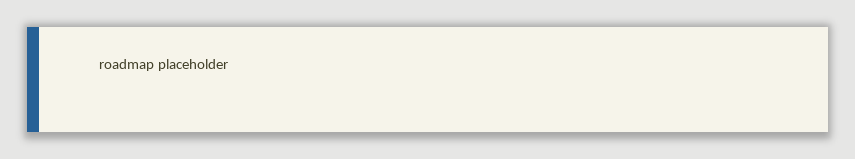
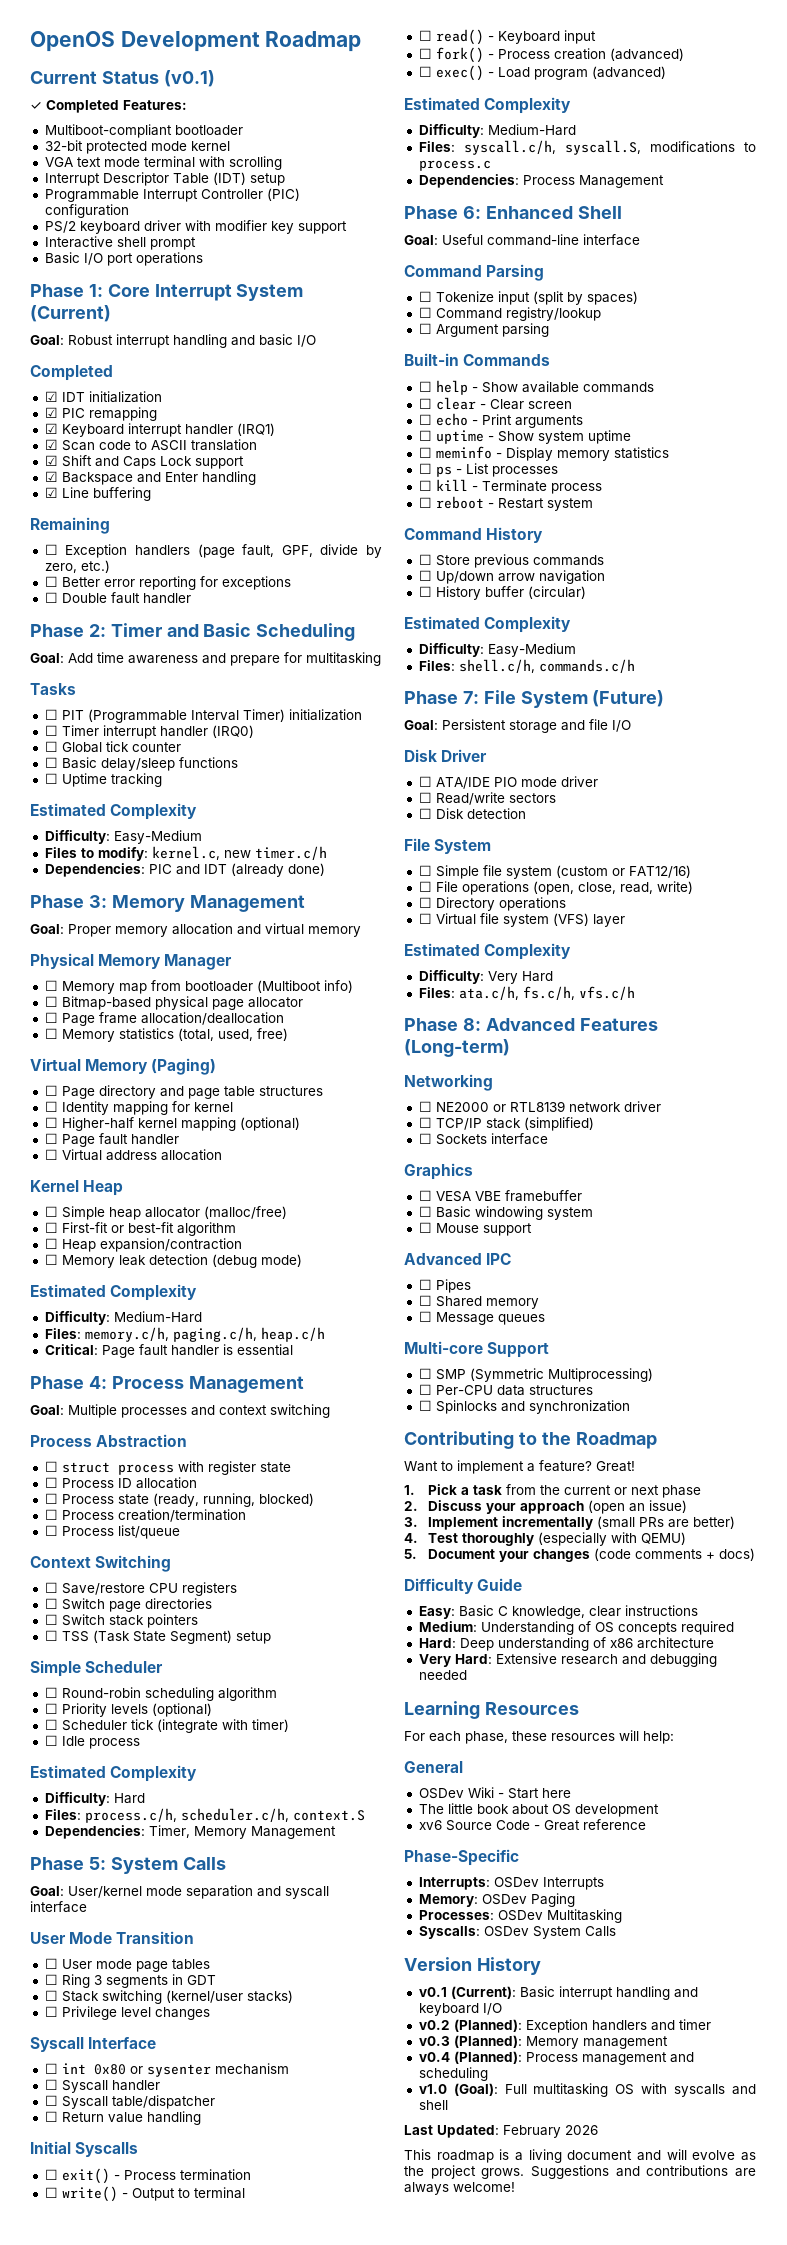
[99,59,228,71] roadmap placeholder -> [30,31,362,52] [30,70,215,87] [30,100,187,113] [44,124,243,138] [44,140,230,154] [44,156,282,170] [44,172,285,186] [44,188,300,202] [44,204,129,218] [44,220,347,234] [44,236,196,250] [44,252,203,266] [30,284,304,301] [30,305,111,322] [30,334,316,348] [30,365,113,381] [44,391,162,403] [44,407,157,421] [44,423,275,437] [44,439,257,451] [44,455,244,469] [44,471,256,485] [44,487,151,501] [30,517,110,534] [44,544,382,558] [44,560,110,573] [44,576,291,590] [44,592,191,604] [30,623,356,641] [30,652,381,666] [30,683,76,695] [44,709,362,723] [44,725,254,739] [44,741,181,753] [44,757,238,771] [44,773,162,787] [30,803,198,820] [44,830,202,844] [44,846,327,861] [44,863,325,877] [30,895,305,912] [30,923,361,937] [30,953,233,970] [44,980,353,994] [44,996,303,1010] [44,1012,284,1026] [44,1028,288,1042] [30,1058,217,1075] [44,1085,323,1099] [44,1101,233,1115] [44,1117,300,1131] [44,1133,179,1147] [44,1149,222,1161] [30,1180,124,1196] [44,1206,287,1220] [44,1222,236,1236] [44,1238,242,1252] [44,1254,302,1268] [30,1284,198,1301] [44,1311,202,1325] [44,1327,325,1342] [44,1344,293,1358] [30,1376,304,1393] [30,1404,330,1418] [30,1434,188,1447] [44,1461,291,1475] [44,1477,197,1489] [44,1493,314,1507] [44,1509,246,1522] [44,1525,180,1539] [30,1555,172,1572] [44,1582,237,1596] [44,1598,212,1612] [44,1614,198,1628] [44,1630,271,1644] [30,1660,164,1677] [44,1687,277,1701] [44,1703,212,1717] [44,1719,289,1733] [44,1735,140,1749] [30,1765,198,1782] [44,1792,145,1806] [44,1808,365,1823] [44,1825,336,1839] [30,1857,226,1874] [30,1885,329,1899] [30,1901,87,1913] [30,1931,195,1944] [44,1958,210,1972] [44,1974,216,1988] [44,1990,293,2004] [44,2006,210,2020] [30,2037,157,2052] [44,2063,289,2077] [44,2079,160,2093] [44,2095,215,2109] [44,2111,201,2125] [30,2141,139,2157] [44,2168,251,2184] [44,2186,245,2202] [418,29,596,45] [418,47,684,63] [418,65,666,81] [404,97,572,114] [418,124,576,138] [418,140,756,155] [418,160,491,171] [418,174,664,188] [404,206,622,219] [404,234,640,246] [404,264,545,281] [418,291,638,305] [418,307,601,321] [418,323,549,337] [404,353,551,366] [418,380,654,395] [418,397,572,410] [418,413,583,428] [418,430,631,444] [418,446,669,461] [418,463,558,477] [418,479,602,494] [418,496,593,511] [404,527,544,543] [418,554,604,568] [418,570,605,584] [418,586,586,600] [404,616,572,633] [418,643,576,657] [418,659,635,673] [404,690,665,708] [404,719,631,733] [404,749,488,762] [418,776,598,789] [418,792,556,805] [418,808,526,819] [404,838,492,854] [418,865,691,879] [418,881,693,895] [418,897,566,911] [418,913,625,927] [404,943,572,960] [418,970,553,984] [418,986,635,1000] [404,1018,658,1031] [404,1039,510,1057] [404,1074,493,1091] [418,1101,661,1112] [418,1117,594,1131] [418,1133,548,1145] [404,1163,473,1180] [418,1190,582,1202] [418,1206,593,1220] [418,1222,532,1236] [404,1253,512,1265] [418,1279,471,1293] [418,1295,539,1309] [418,1311,545,1325] [404,1341,550,1358] [418,1368,653,1382] [418,1384,593,1396] [418,1400,630,1414] [404,1431,657,1449] [404,1460,635,1474] [404,1484,701,1498] [404,1500,687,1514] [404,1516,735,1530] [404,1532,686,1546] [404,1548,755,1562] [404,1578,523,1594] [418,1605,698,1619] [418,1621,734,1635] [418,1637,714,1651] [418,1653,717,1667] [418,1670,467,1680] [404,1701,579,1719] [404,1730,674,1744] [404,1761,463,1773] [418,1787,571,1799] [418,1803,659,1817] [418,1819,646,1831] [404,1849,519,1866] [418,1877,604,1890] [418,1893,575,1907] [418,1909,622,1923] [418,1926,616,1939] [404,1957,541,1975] [418,1986,698,2000] [418,2003,502,2016] [418,2019,711,2033] [418,2035,668,2049] [418,2051,694,2065] [418,2067,488,2081] [418,2083,756,2097] [418,2100,448,2110] [404,2125,598,2138] [404,2149,756,2163] [404,2165,756,2179] [404,2182,515,2195] OpenOS Development Roadmap // Current Status (v0.1) // ✓ Completed Features: // Multiboot-compliant bootloader // 32-bit protected mode kernel // VGA text mode terminal with scrolling // Interrupt Descriptor Table (IDT) setup // Programmable Interrupt Controller (PIC) configuration // PS/2 keyboard driver with modifier key support // Interactive shell prompt // Basic I/O port operations // Phase 1: Core Interrupt System (Current) // Goal: Robust interrupt handling and basic I/O // Completed // ☑ IDT initialization // ☑ PIC remapping // ☑ Keyboard interrupt handler (IRQ1) // ☑ Scan code to ASCII translation // ☑ Shift and Caps Lock support // ☑ Backspace and Enter handling // ☑ Line buffering // Remaining // ☐ Exception handlers (page fault, GPF, divide by zero, etc.) // ☐ Better error reporting for exceptions // ☐ Double fault handler // Phase 2: Timer and Basic Scheduling // Goal: Add time awareness and prepare for multitasking // Tasks // ☐ PIT (Programmable Interval Timer) initialization // ☐ Timer interrupt handler (IRQ0) // ☐ Global tick counter // ☐ Basic delay/sleep functions // ☐ Uptime tracking // Estimated Complexity // Difficulty: Easy-Medium // Files to modify: kernel.c, new timer.c/h // Dependencies: PIC and IDT (already done) // Phase 3: Memory Management // Goal: Proper memory allocation and virtual memory // Physical Memory Manager // ☐ Memory map from bootloader (Multiboot info) // ☐ Bitmap-based physical page allocator // ☐ Page frame allocation/deallocation // ☐ Memory statistics (total, used, free) // Virtual Memory (Paging) // ☐ Page directory and page table structures // ☐ Identity mapping for kernel // ☐ Higher-half kernel mapping (optional) // ☐ Page fault handler // ☐ Virtual address allocation // Kernel Heap // ☐ Simple heap allocator (malloc/free) // ☐ First-fit or best-fit algorithm // ☐ Heap expansion/contraction // ☐ Memory leak detection (debug mode) // Estimated Complexity // Difficulty: Medium-Hard // Files: memory.c/h, paging.c/h, heap.c/h // Critical: Page fault handler is essential // Phase 4: Process Management // Goal: Multiple processes and context switching // Process Abstraction // ☐ struct process with register state // ☐ Process ID allocation // ☐ Process state (ready, running, blocked) // ☐ Process creation/termination // ☐ Process list/queue // Context Switching // ☐ Save/restore CPU registers // ☐ Switch page directories // ☐ Switch stack pointers // ☐ TSS (Task State Segment) setup // Simple Scheduler // ☐ Round-robin scheduling algorithm // ☐ Priority levels (optional) // ☐ Scheduler tick (integrate with timer) // ☐ Idle process // Estimated Complexity // Difficulty: Hard // Files: process.c/h, scheduler.c/h, context.S // Dependencies: Timer, Memory Management // Phase 5: System Calls // Goal: User/kernel mode separation and syscall interface // User Mode Transition // ☐ User mode page tables // ☐ Ring 3 segments in GDT // ☐ Stack switching (kernel/user stacks) // ☐ Privilege level changes // Syscall Interface // ☐ int 0x80 or sysenter mechanism // ☐ Syscall handler // ☐ Syscall table/dispatcher // ☐ Return value handling // Initial Syscalls // ☐ exit() - Process termination // ☐ write() - Output to terminal // ☐ read() - Keyboard input // ☐ fork() - Process creation (advanced) // ☐ exec() - Load program (advanced) // Estimated Complexity // Difficulty: Medium-Hard // Files: syscall.c/h, syscall.S, modifications to process.c // Dependencies: Process Management // Phase 6: Enhanced Shell // Goal: Useful command-line interface // Command Parsing // ☐ Tokenize input (split by spaces) // ☐ Command registry/lookup // ☐ Argument parsing // Built-in Commands // ☐ help - Show available commands // ☐ clear - Clear screen // ☐ echo - Print arguments // ☐ uptime - Show system uptime // ☐ meminfo - Display memory statistics // ☐ ps - List processes // ☐ kill - Terminate process // ☐ reboot - Restart system // Command History // ☐ Store previous commands // ☐ Up/down arrow navigation // ☐ History buffer (circular) // Estimated Complexity // Difficulty: Easy-Medium // Files: shell.c/h, commands.c/h // Phase 7: File System (Future) // Goal: Persistent storage and file I/O // Disk Driver // ☐ ATA/IDE PIO mode driver // ☐ Read/write sectors // ☐ Disk detection // File System // ☐ Simple file system (custom or FAT12/16) // ☐ File operations (open, close, read, write) // ☐ Directory operations // ☐ Virtual file system (VFS) layer // Estimated Complexity // Difficulty: Very Hard // Files: ata.c/h, fs.c/h, vfs.c/h // Phase 8: Advanced Features (Long-term) // Networking // ☐ NE2000 or RTL8139 network driver // ☐ TCP/IP stack (simplified) // ☐ Sockets interface // Graphics // ☐ VESA VBE framebuffer // ☐ Basic windowing system // ☐ Mouse support // Advanced IPC // ☐ Pipes // ☐ Shared memory // ☐ Message queues // Multi-core Support // ☐ SMP (Symmetric Multiprocessing) // ☐ Per-CPU data structures // ☐ Spinlocks and synchronization // Contributing to the Roadmap // Want to implement a feature? Great! // 1. Pick a task from the current or next phase // 2. Discuss your approach (open an issue) // 3. Implement incrementally (small PRs are better) // 4. Test thoroughly (especially with QEMU) // 5. Document your changes (code comments + docs) // Difficulty Guide // Easy: Basic C knowledge, clear instructions // Medium: Understanding of OS concepts required // Hard: Deep understanding of x86 architecture // Very Hard: Extensive research and debugging needed // Learning Resources // For each phase, these resources will help: // General // OSDev Wiki - Start here // The little book about OS development // xv6 Source Code - Great reference // Phase-Specific // Interrupts: OSDev Interrupts // Memory: OSDev Paging // Processes: OSDev Multitasking // Syscalls: OSDev System Calls // Version History // v0.1 (Current): Basic interrupt handling and keyboard I/O // v0.2 (Planned): Exception handlers and timer // v0.3 (Planned): Memory management // v0.4 (Planned): Process management and scheduling // v1.0 (Goal): Full multitasking OS with syscalls and shell // Last Updated: February 2026 // This roadmap is a living document and will evolve as the project grows. Suggestions and contributions are always welcome!

